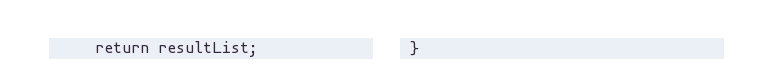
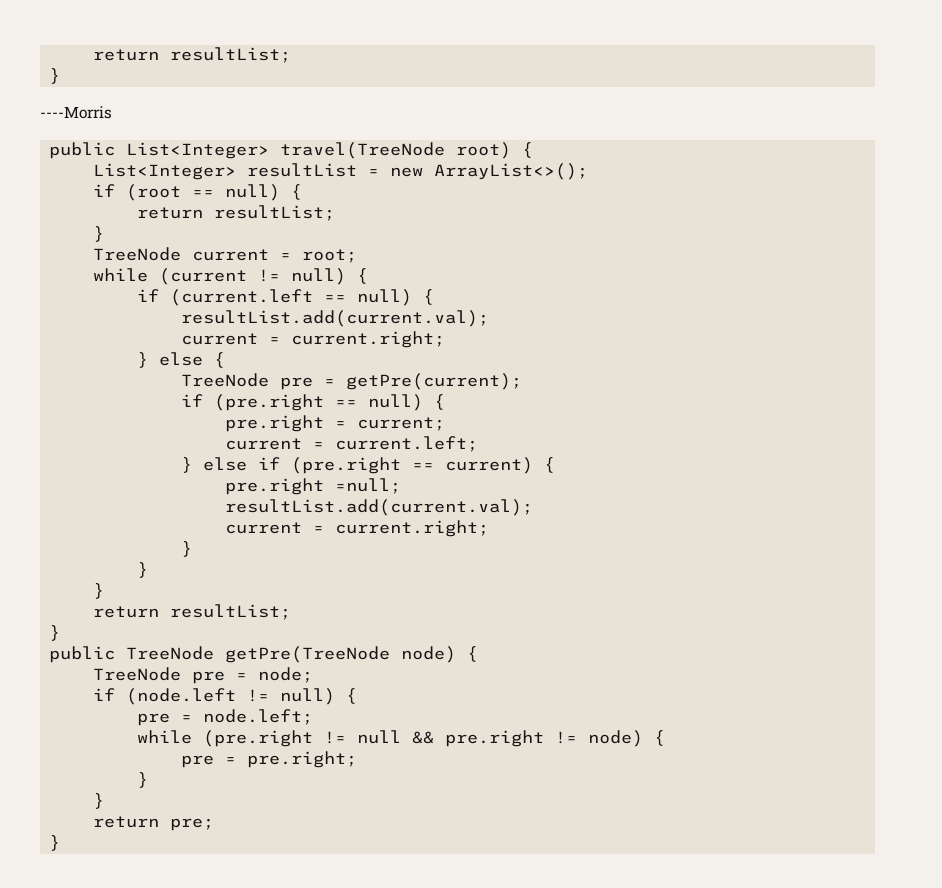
[94,41,258,57] [409,41,419,56] return resultList; // } -> [93,47,292,63] [49,68,61,84] [40,106,112,119] [49,142,534,159] [93,163,589,180] [93,184,303,201] [137,205,336,221] [93,226,105,242] [93,247,358,263] [93,268,369,285] [137,289,435,306] [181,310,490,327] [181,331,446,348] [137,352,226,368] [181,373,523,390] [181,394,446,411] [225,415,446,432] [225,436,479,452] [181,457,556,474] [225,478,402,495] [225,499,534,516] [225,520,490,537] [181,541,193,557] [137,562,149,578] [93,583,105,599] [93,604,292,620] [49,625,61,641] [49,646,479,663] [93,667,314,684] [93,688,358,705] [137,709,314,726] [137,730,666,747] [181,751,358,768] [137,772,149,788] [93,793,105,809] [93,816,215,831] [49,835,61,851] return resultList; // } // ----Morris // public List<Integer> travel(TreeNode root) { // List<Integer> resultList = new ArrayList<>(); // if (root == null) { // return resultList; // } // TreeNode current = root; // while (current != null) { // if (current.left == null) { // resultList.add(current.val); // current = current.right; // } else { // TreeNode pre = getPre(current); // if (pre.right == null) { // pre.right = current; // current = current.left; // } else if (pre.right == current) { // pre.right =null; // resultList.add(current.val); // current = current.right; // } // } // } // return resultList; // } // public TreeNode getPre(TreeNode node) { // TreeNode pre = node; // if (node.left != null) { // pre = node.left; // while (pre.right != null && pre.right != node) { // pre = pre.right; // } // } // return pre; // }

